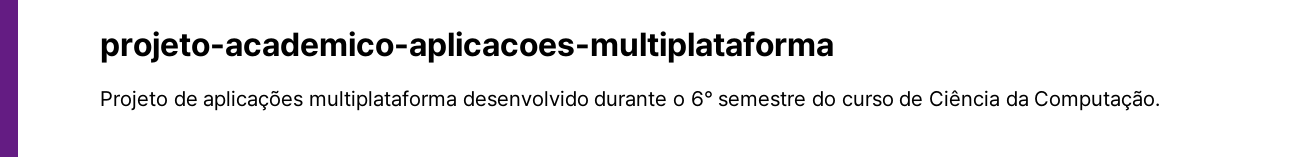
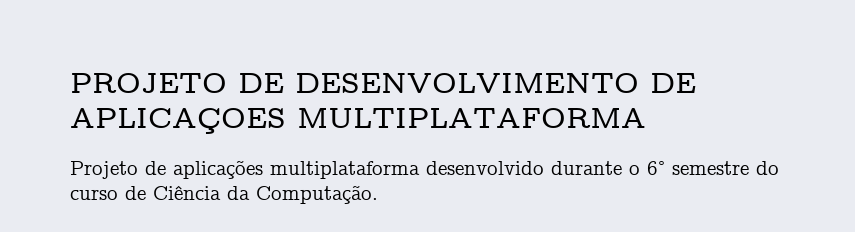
[100,31,834,63] projeto-academico-aplicacoes-multiplataforma -> [70,73,696,93] [70,108,646,134] PROJETO DE DESENVOLVIMENTO DE APLICAÇOES MULTIPLATAFORMA

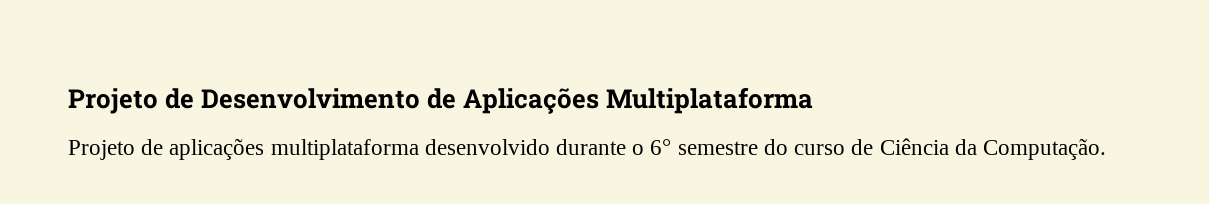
[70,73,696,93] [70,108,646,134] PROJETO DE DESENVOLVIMENTO DE APLICAÇOES MULTIPLATAFORMA -> [68,87,814,114] Projeto de Desenvolvimento de Aplicações Multiplataforma

